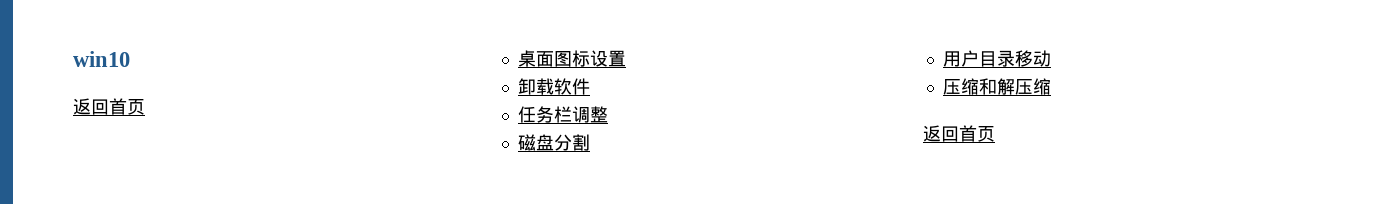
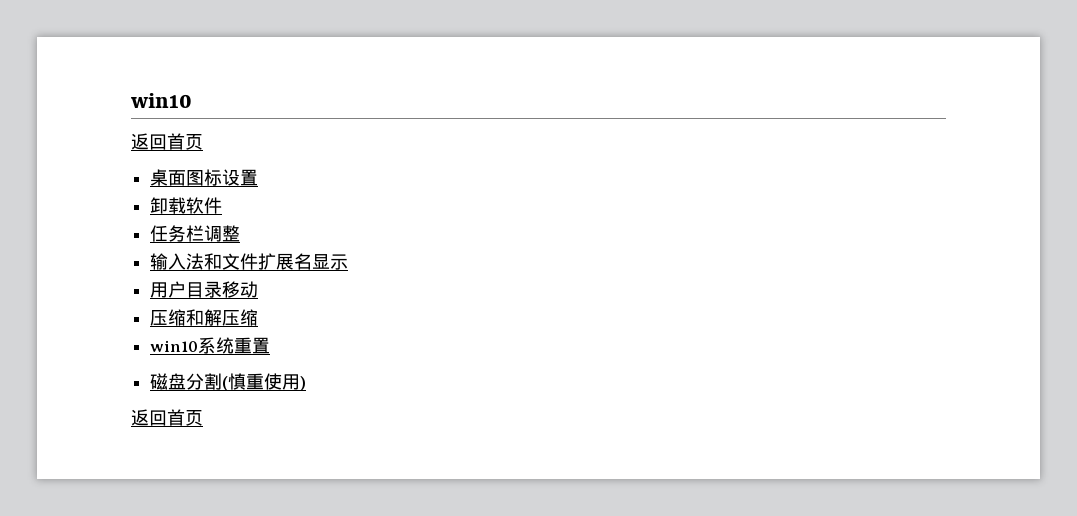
[517,134,590,151] 磁盘分割 -> [150,253,349,270] 输入法和文件扩展名显示
(1051, 86) none -> [150,337,271,354] [150,373,307,391] // win10系统重置 // 磁盘分割(慎重使用)

